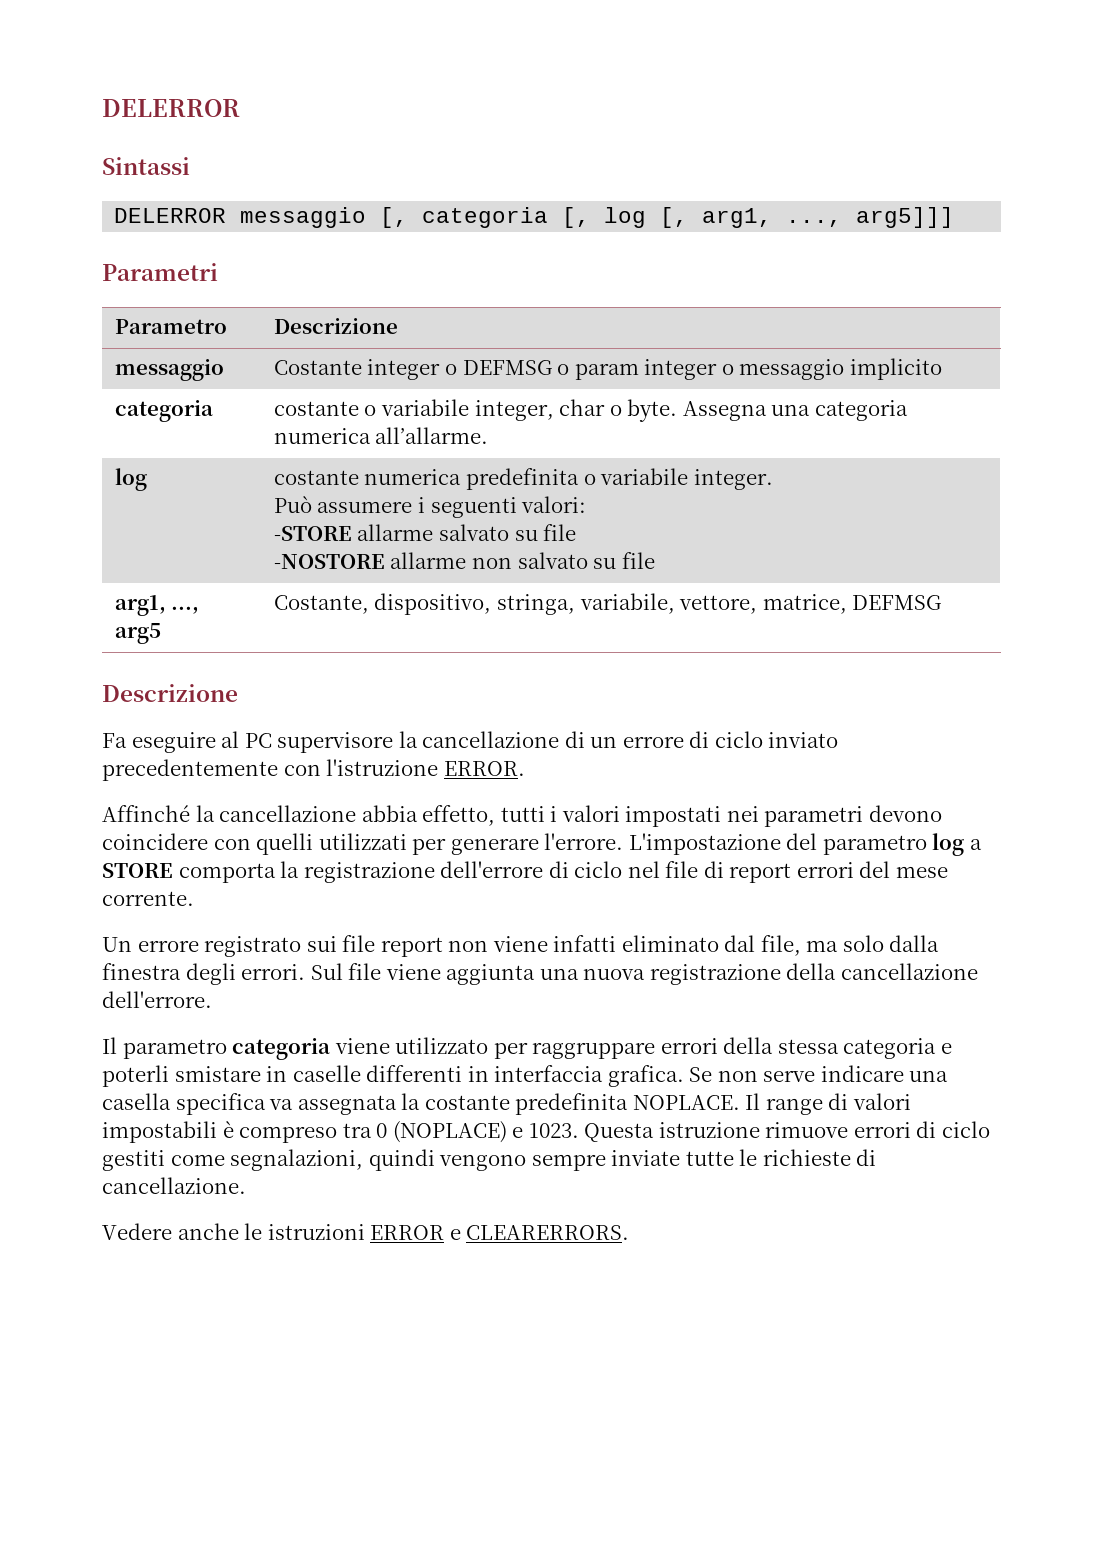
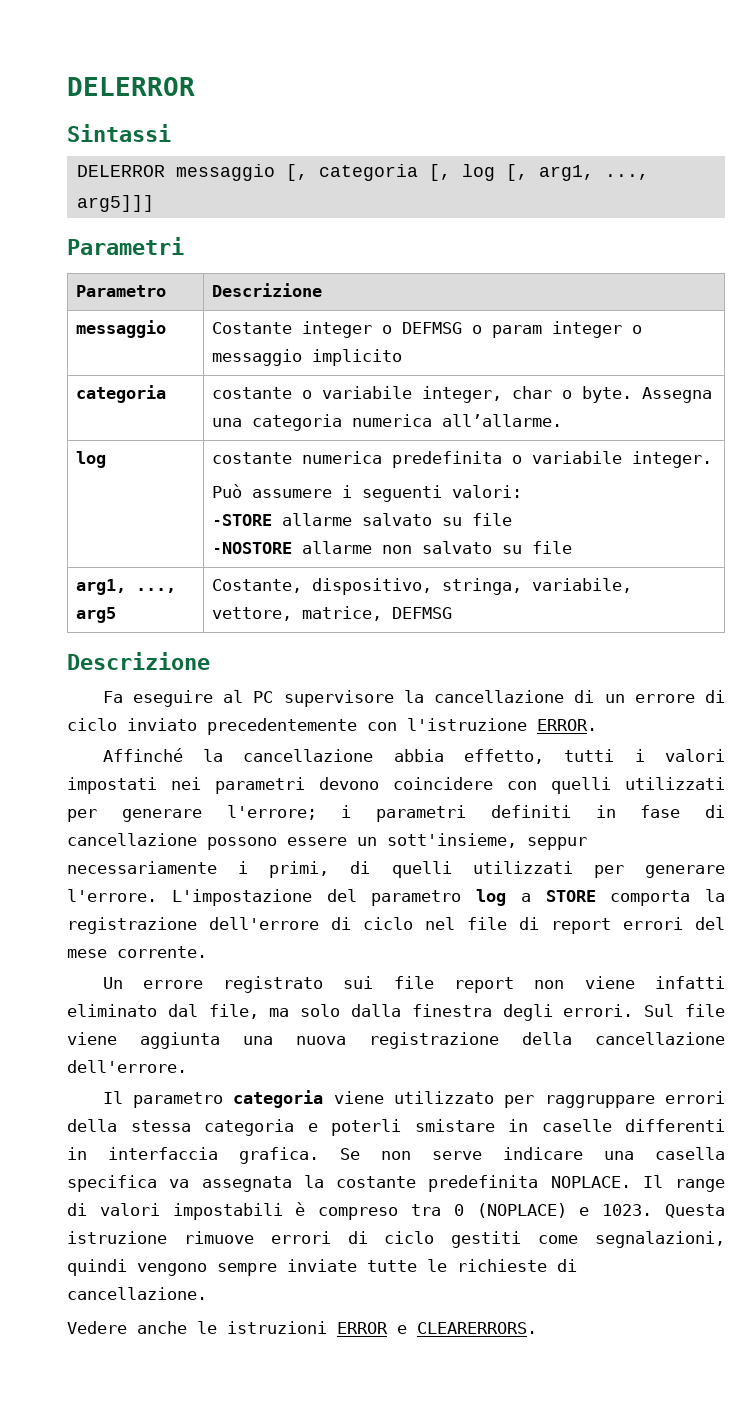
(539, 846) none -> [226,805,725,822] [67,833,587,850] [67,861,725,878] l'errore; i parametri definiti in fase di cancellazione possono essere un sott'insieme, seppur necessariamente i primi, di quelli utilizzati per generare

